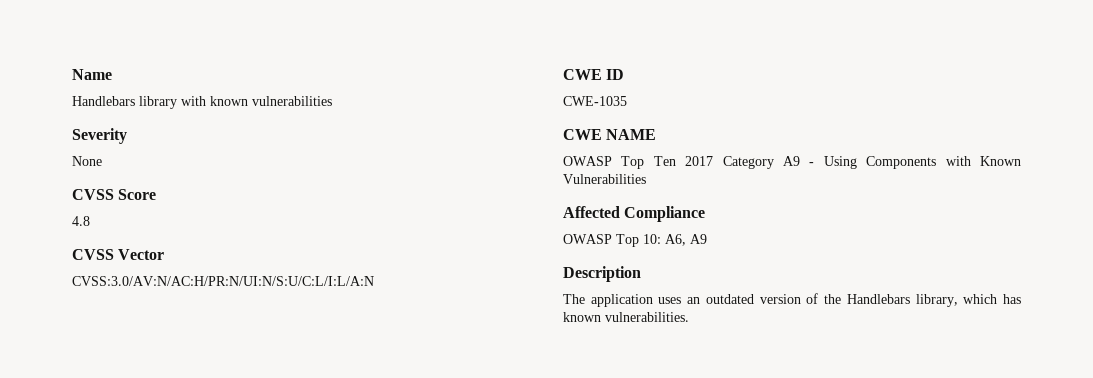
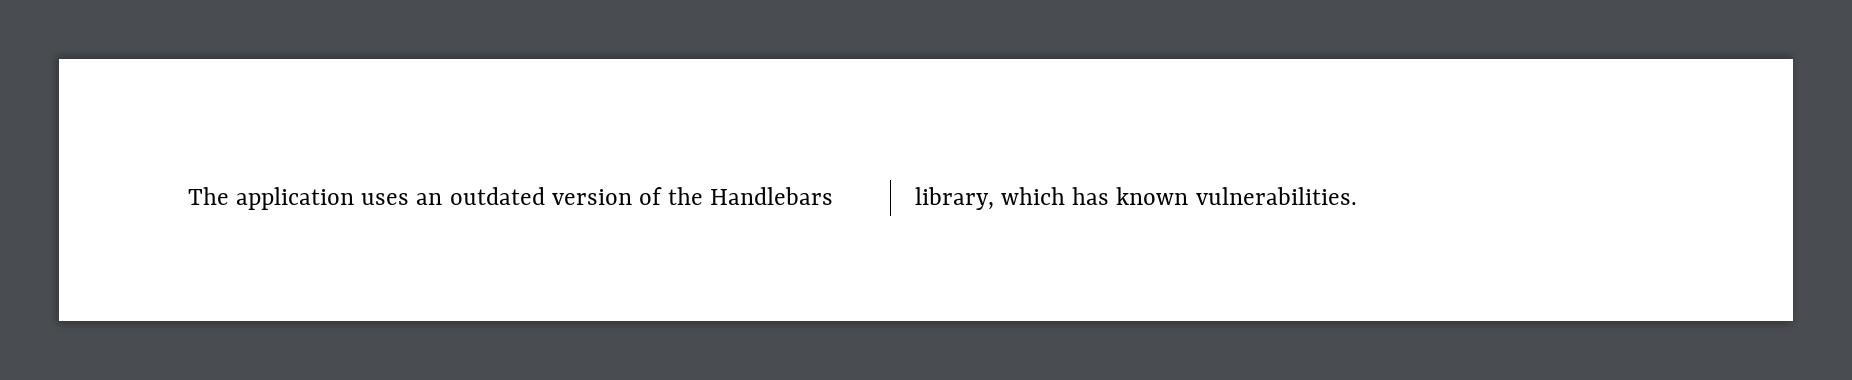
[72,69,112,80] [72,96,332,109] [72,128,127,144] [72,156,102,166] [72,189,157,200] [72,216,90,226] [72,249,165,260] [72,276,374,286] [563,69,625,80] [563,96,627,106] [563,129,657,140] [563,156,1021,169] [563,174,646,184] [563,206,706,222] [563,234,707,247] [563,266,641,282] Name // Handlebars library with known vulnerabilities // Severity // None // CVSS Score // 4.8 // CVSS Vector // CVSS:3.0/AV:N/AC:H/PR:N/UI:N/S:U/C:L/I:L/A:N // CWE ID // CWE-1035 // CWE NAME // OWASP Top Ten 2017 Category A9 - Using Components with Known Vulnerabilities // Affected Compliance // OWASP Top 10: A6, A9 // Description // -> (188, 196) none

